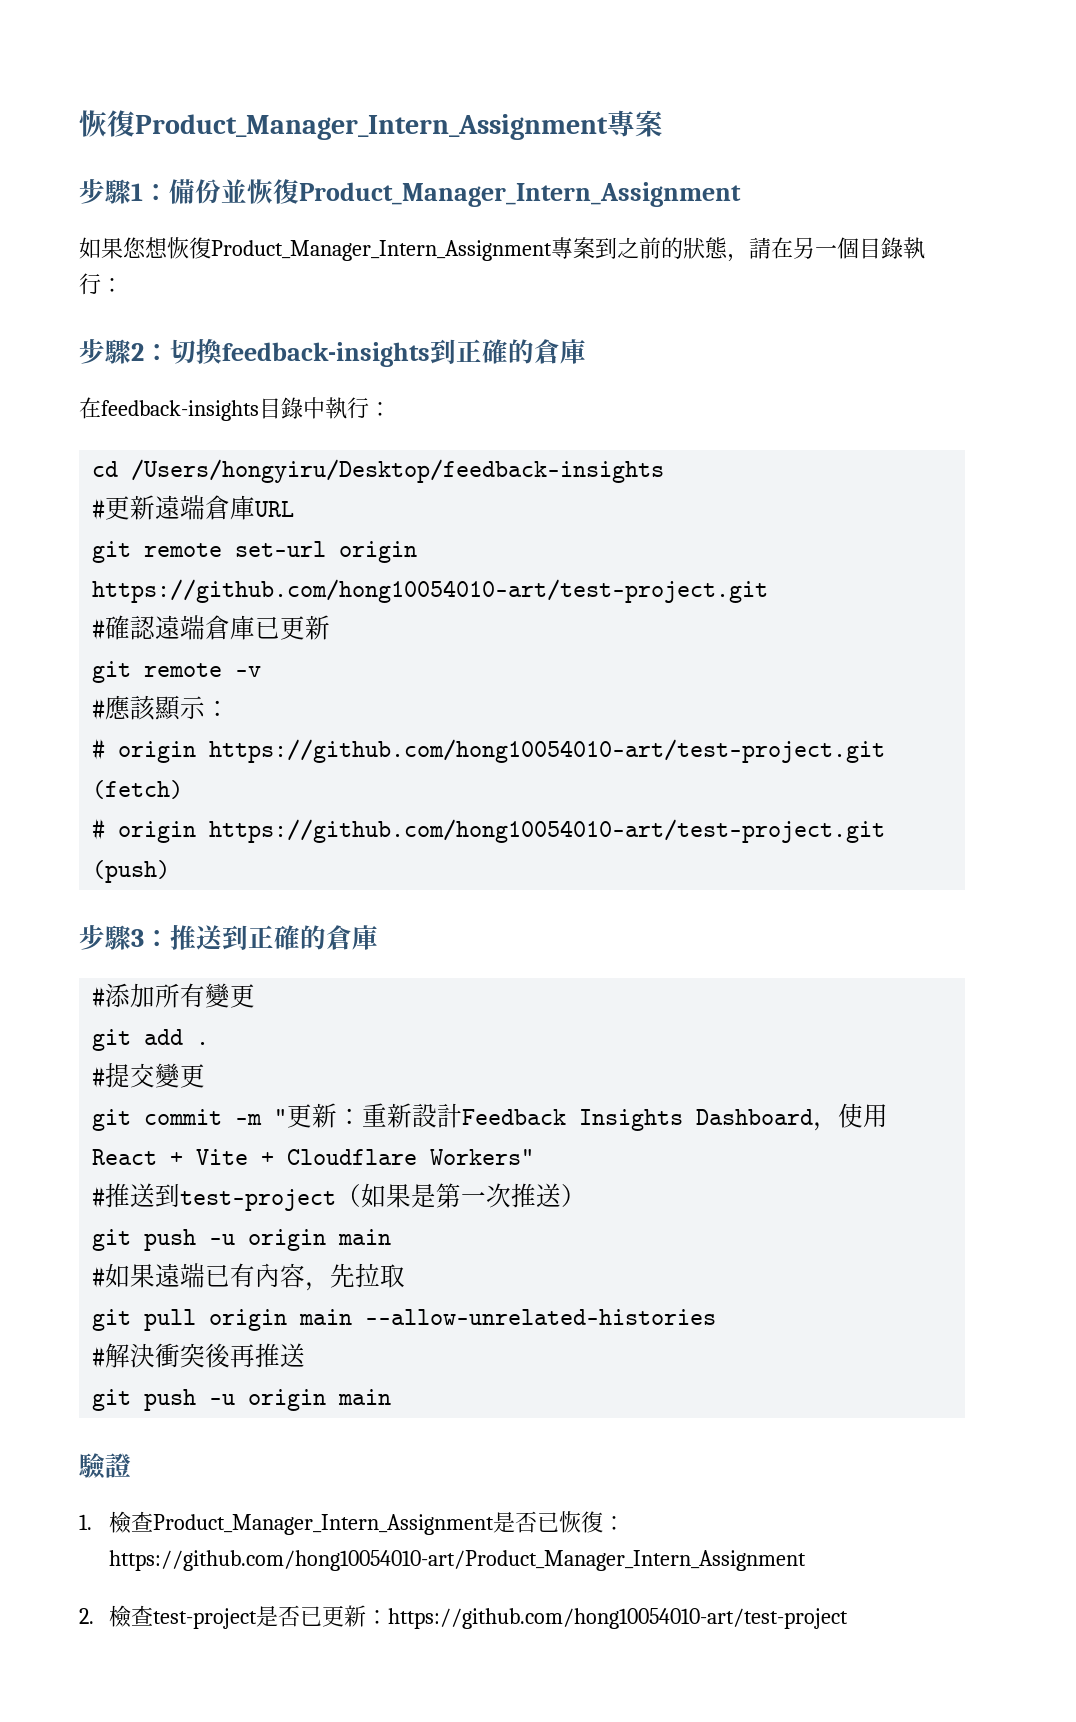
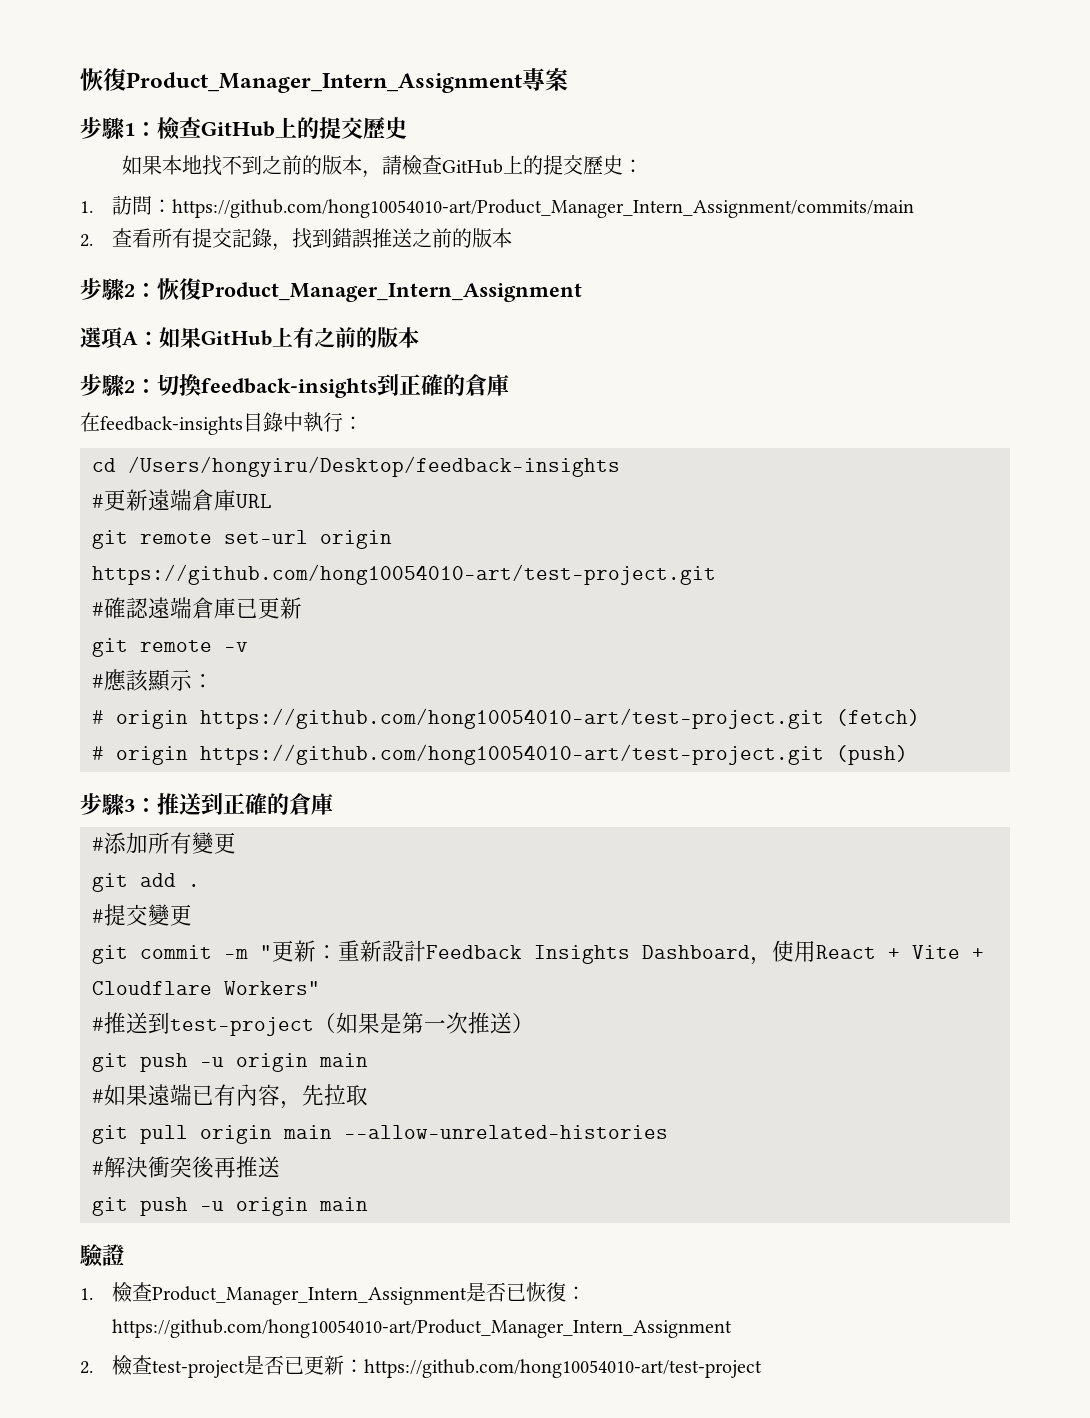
[169,179,741,207] [79,237,925,262] [79,273,123,295] 備份並恢復Product_Manager_Intern_Assignment // 如果您想恢復Product_Manager_Intern_Assignment專案到之前的狀態，請在另一個目錄執行： -> [157,117,407,140] [122,155,644,178] [80,195,914,218] [80,228,512,251] [80,278,582,302] [80,327,419,349] 檢查GitHub上的提交歷史 // 如果本地找不到之前的版本，請檢查GitHub上的提交歷史： // 1.訪問：https://github.com/hong10054010-art/Product_Manager_Intern_Assignment/commits/main // 2.查看所有提交記錄，找到錯誤推送之前的版本 // 步驟2：恢復Product_Manager_Intern_Assignment // 選項A：如果GitHub上有之前的版本

